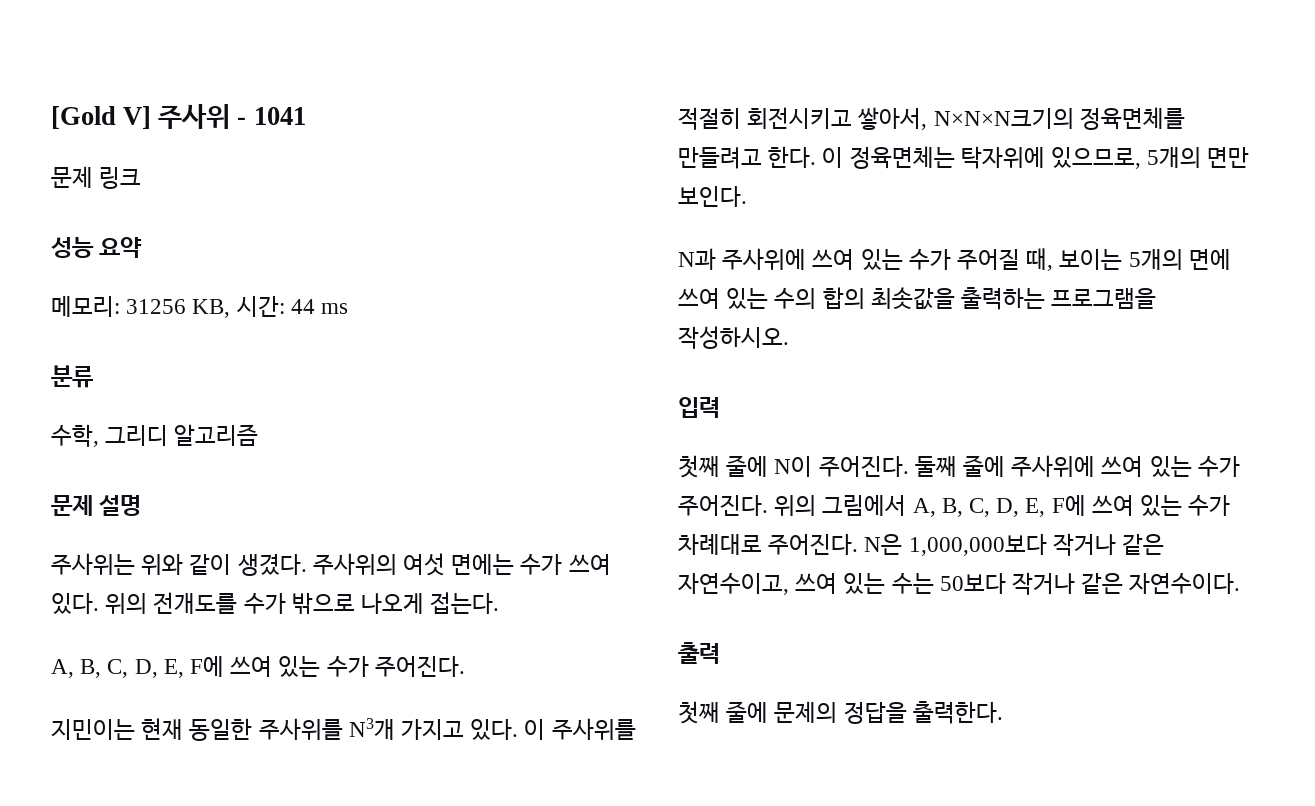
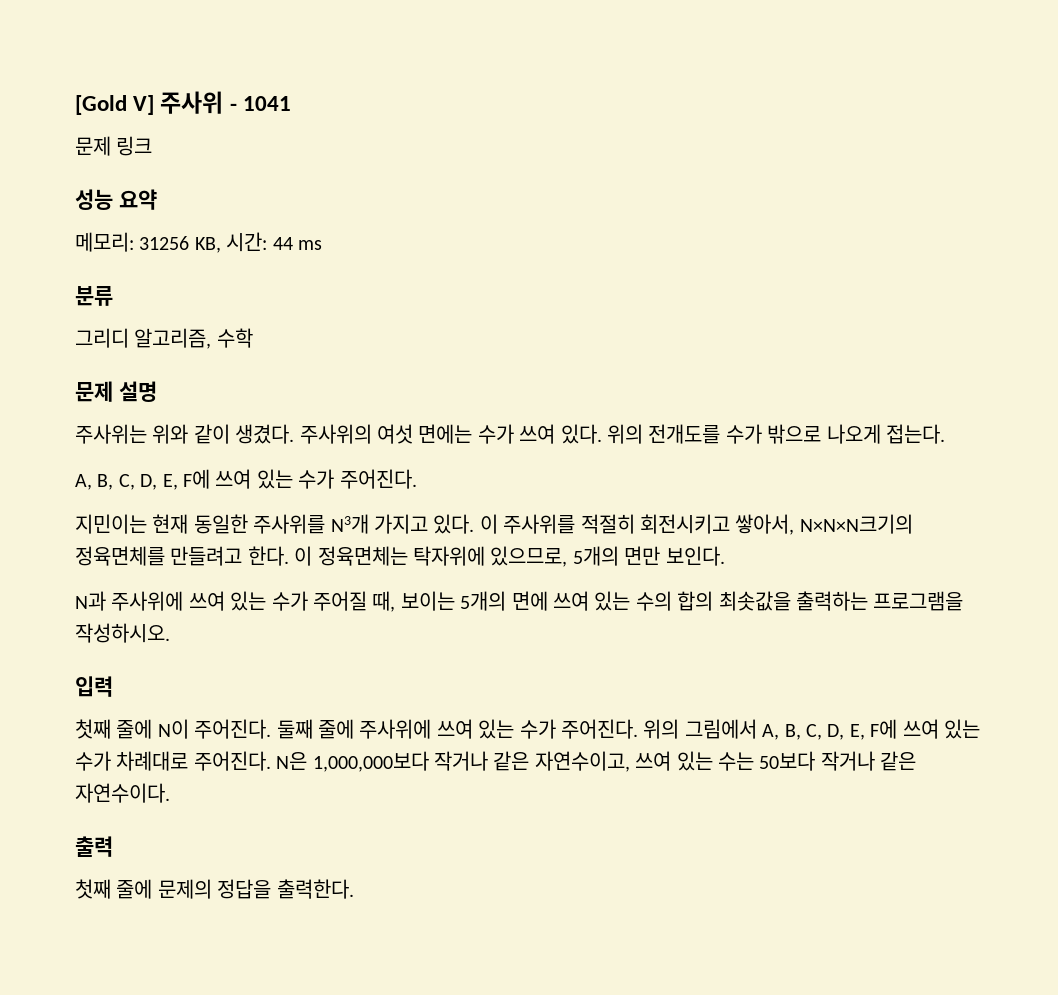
[51,424,259,447] 수학, 그리디 알고리즘 -> [75,328,253,349] 그리디 알고리즘, 수학

